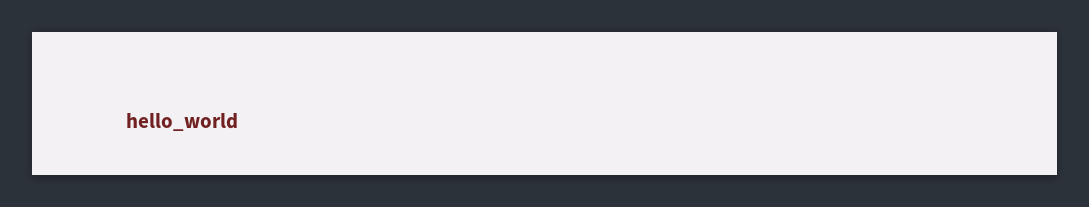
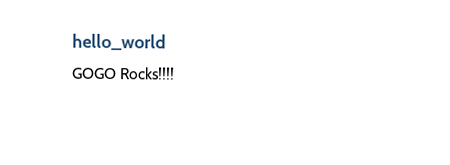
(238, 122) none -> [72,67,176,80] // GOGO Rocks!!!!

